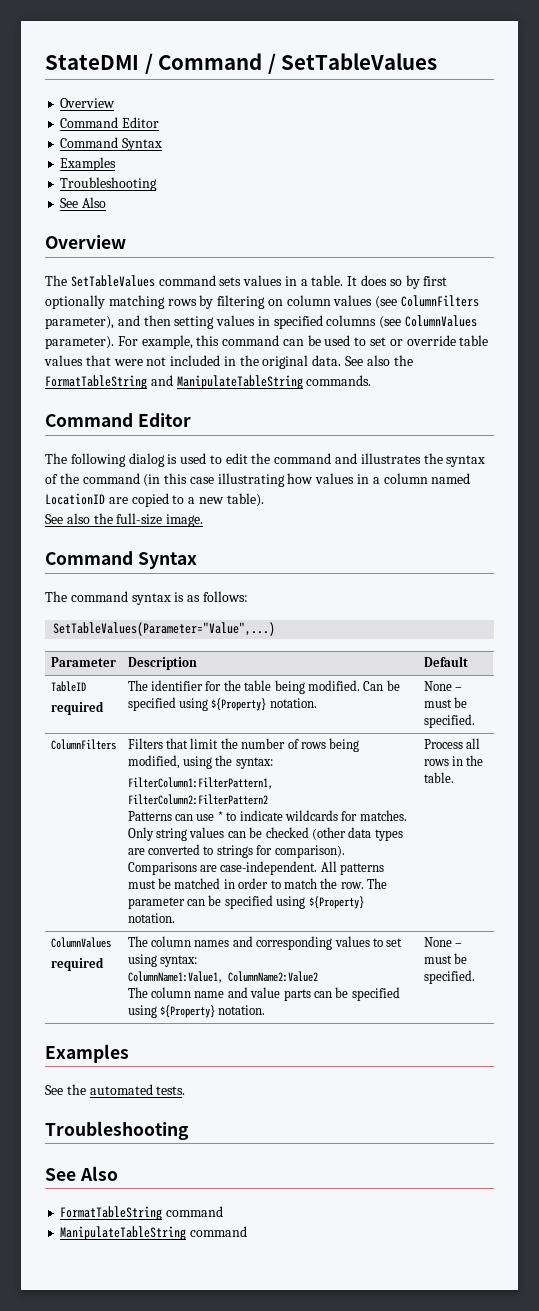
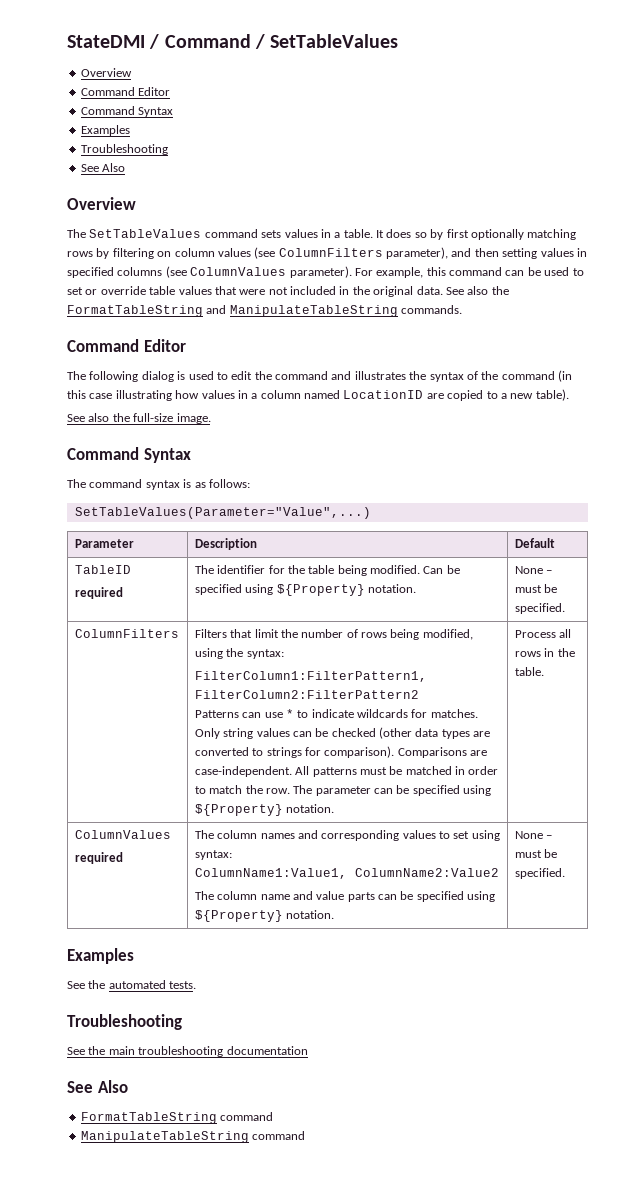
(189, 1130) none -> [67,1046,308,1057] // See the main troubleshooting documentation

